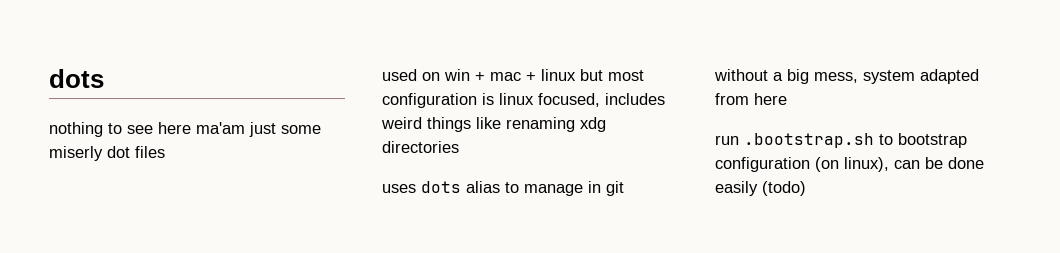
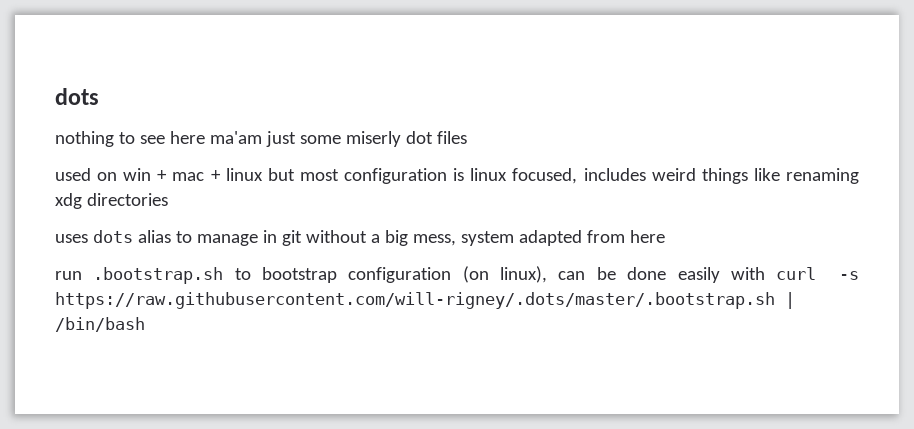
[762,181,806,196] (todo) -> [730,267,860,280] [55,292,795,309] [55,317,145,332] with curl -s https://raw.githubusercontent.com/will-rigney/.dots/master/.bootstrap.sh | /bin/bash

